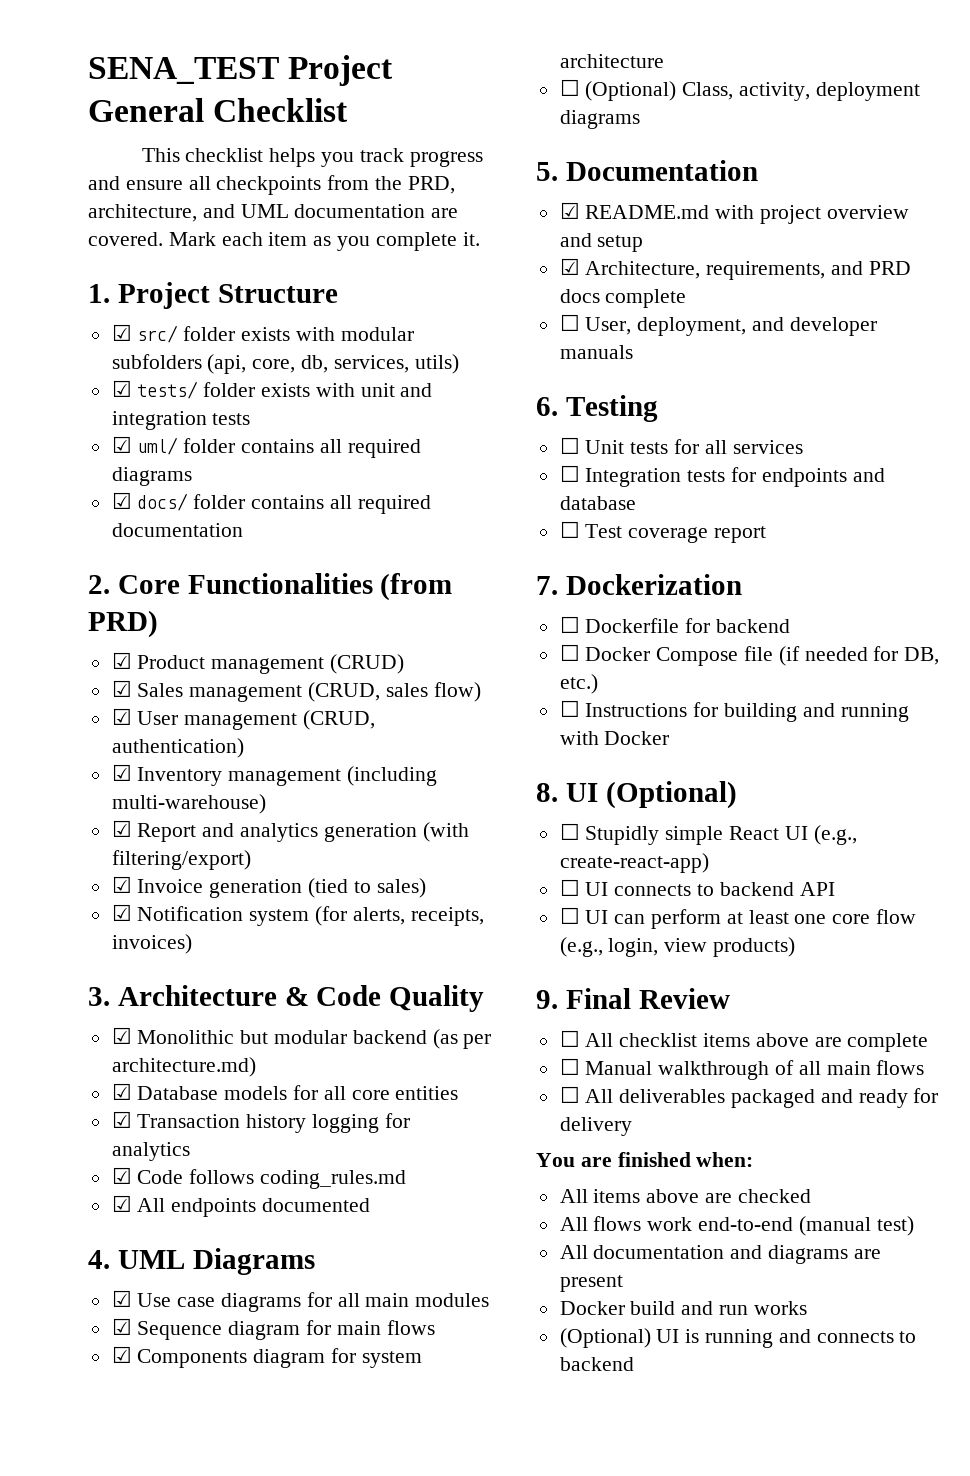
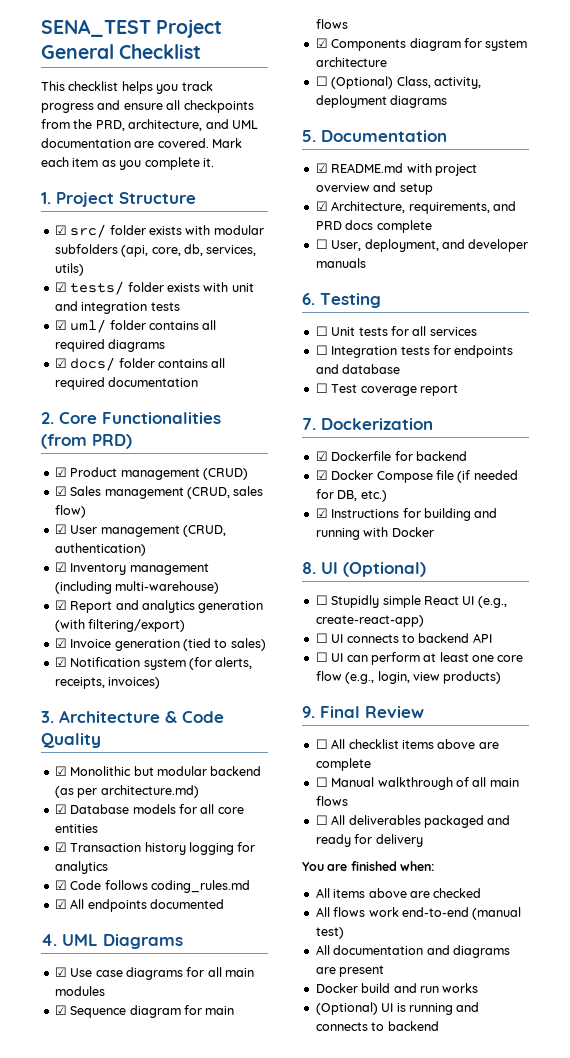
[559,616,580,633] ☐ -> [315,451,328,461] ☑
[559,644,580,661] ☐ -> [315,470,328,480] ☑
[559,700,580,717] ☐ -> [315,508,328,518] ☑

